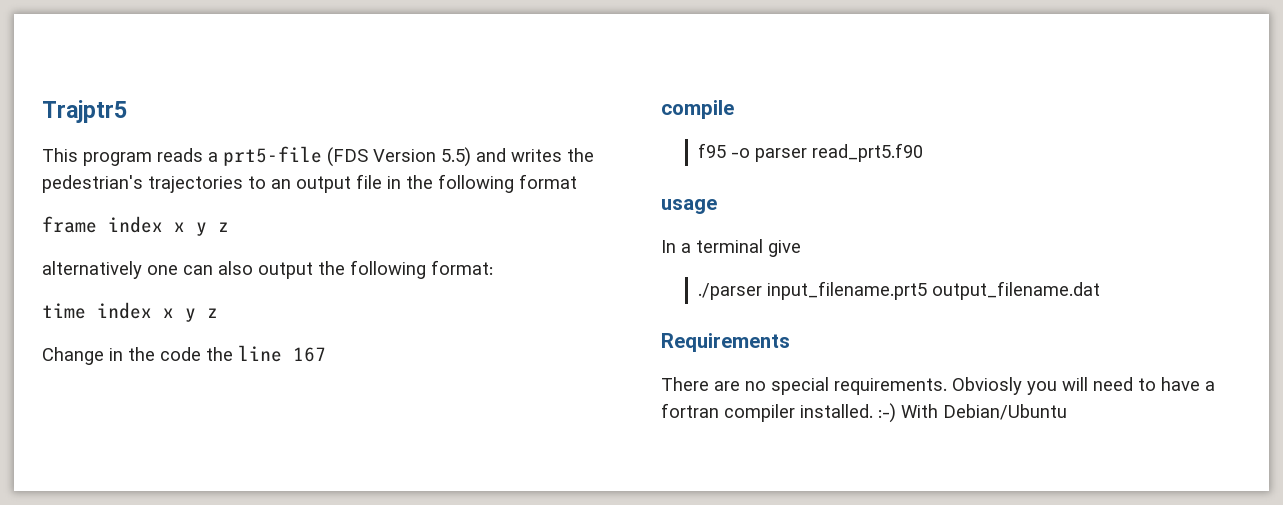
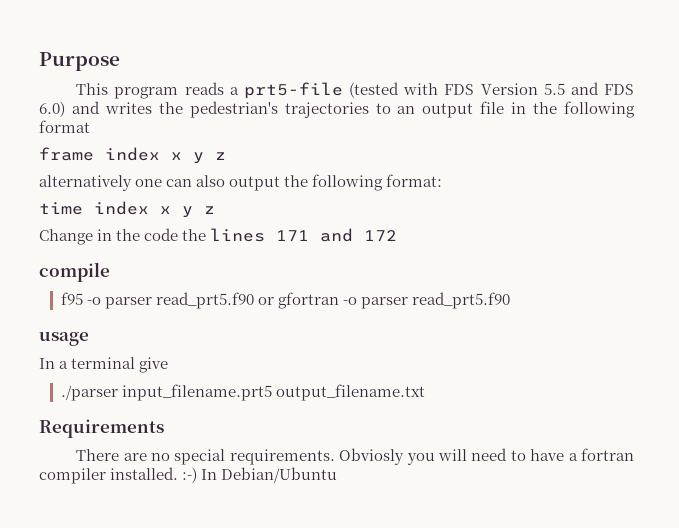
[42,100,127,123] Trajptr5 -> [39,52,120,71] Purpose
[327,147,471,167] (FDS Version 5.5) -> [349,82,634,98] [39,101,65,117] (tested with FDS Version 5.5 and FDS 6.0)
[238,345,326,362] line 167 -> [210,228,398,242] lines 171 and 172
(923, 152) none -> [258,292,511,309] or gfortran -o parser read_prt5.f90
[931,281,1100,300] output_filename.dat -> [275,384,425,401] output_filename.txt
[901,404,938,418] With -> [201,469,218,480] In

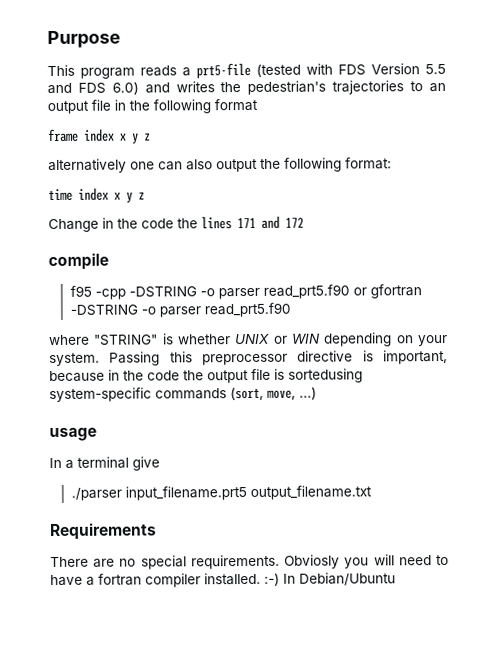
(83, 298) none -> [94,286,197,300] -cpp -DSTRING
[343,292,511,309] -o parser read_prt5.f90 -> [69,302,291,318] [49,332,448,347] [49,349,448,367] [49,368,363,384] [49,386,317,403] -DSTRING -o parser read_prt5.f90 // where "STRING" is whether UNIX or WIN depending on your system. Passing this preprocessor directive is important, because in the code the output file is sortedusing system-specific commands (sort, move, ...)

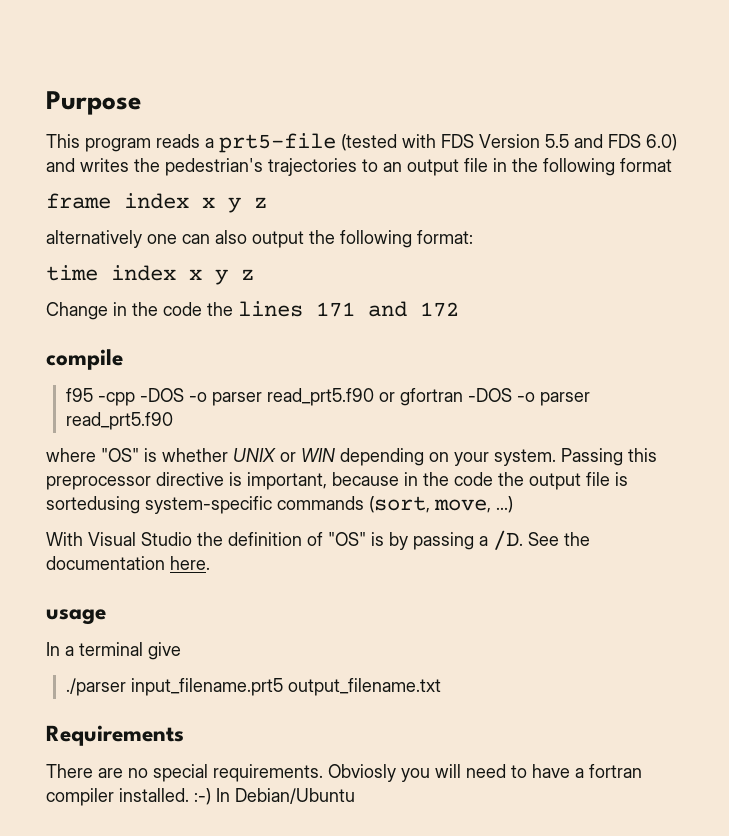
[128,286,197,298] -DSTRING -> [140,388,185,402] -DOS
[69,304,138,316] -DSTRING -> [468,388,513,402] -DOS
[94,334,159,346] "STRING" -> [101,448,139,462] "OS"
(317, 393) none -> [46,530,590,550] [46,556,210,570] // With Visual Studio the definition of "OS" is by passing a /D. See the documentation here.

